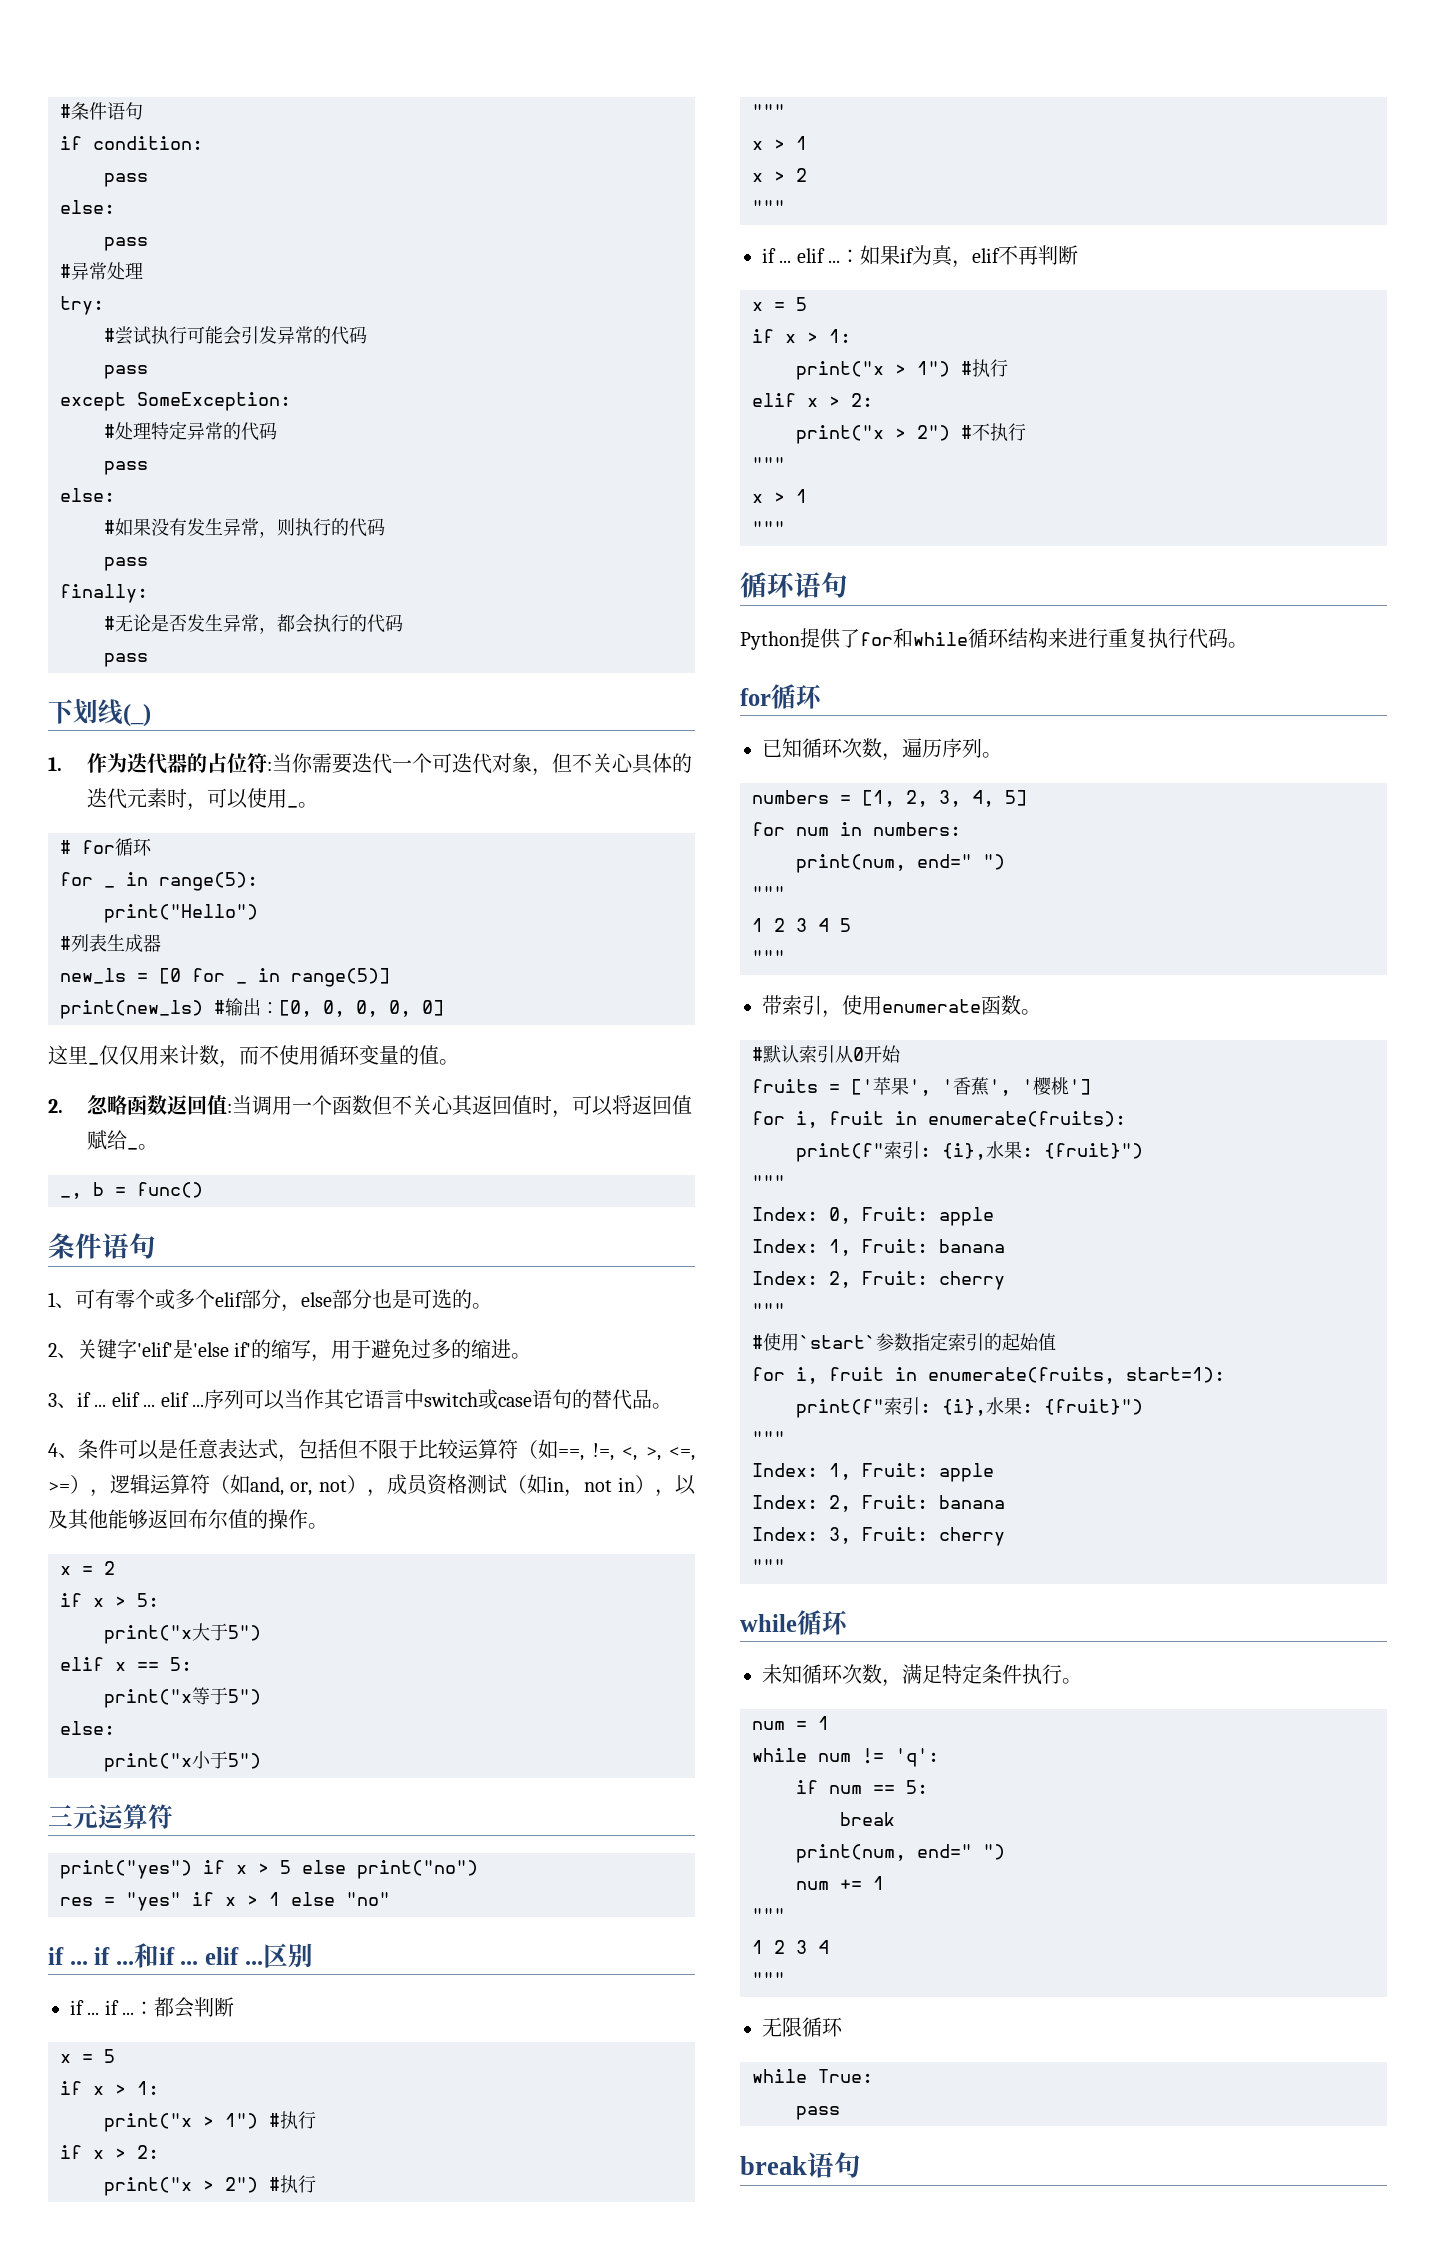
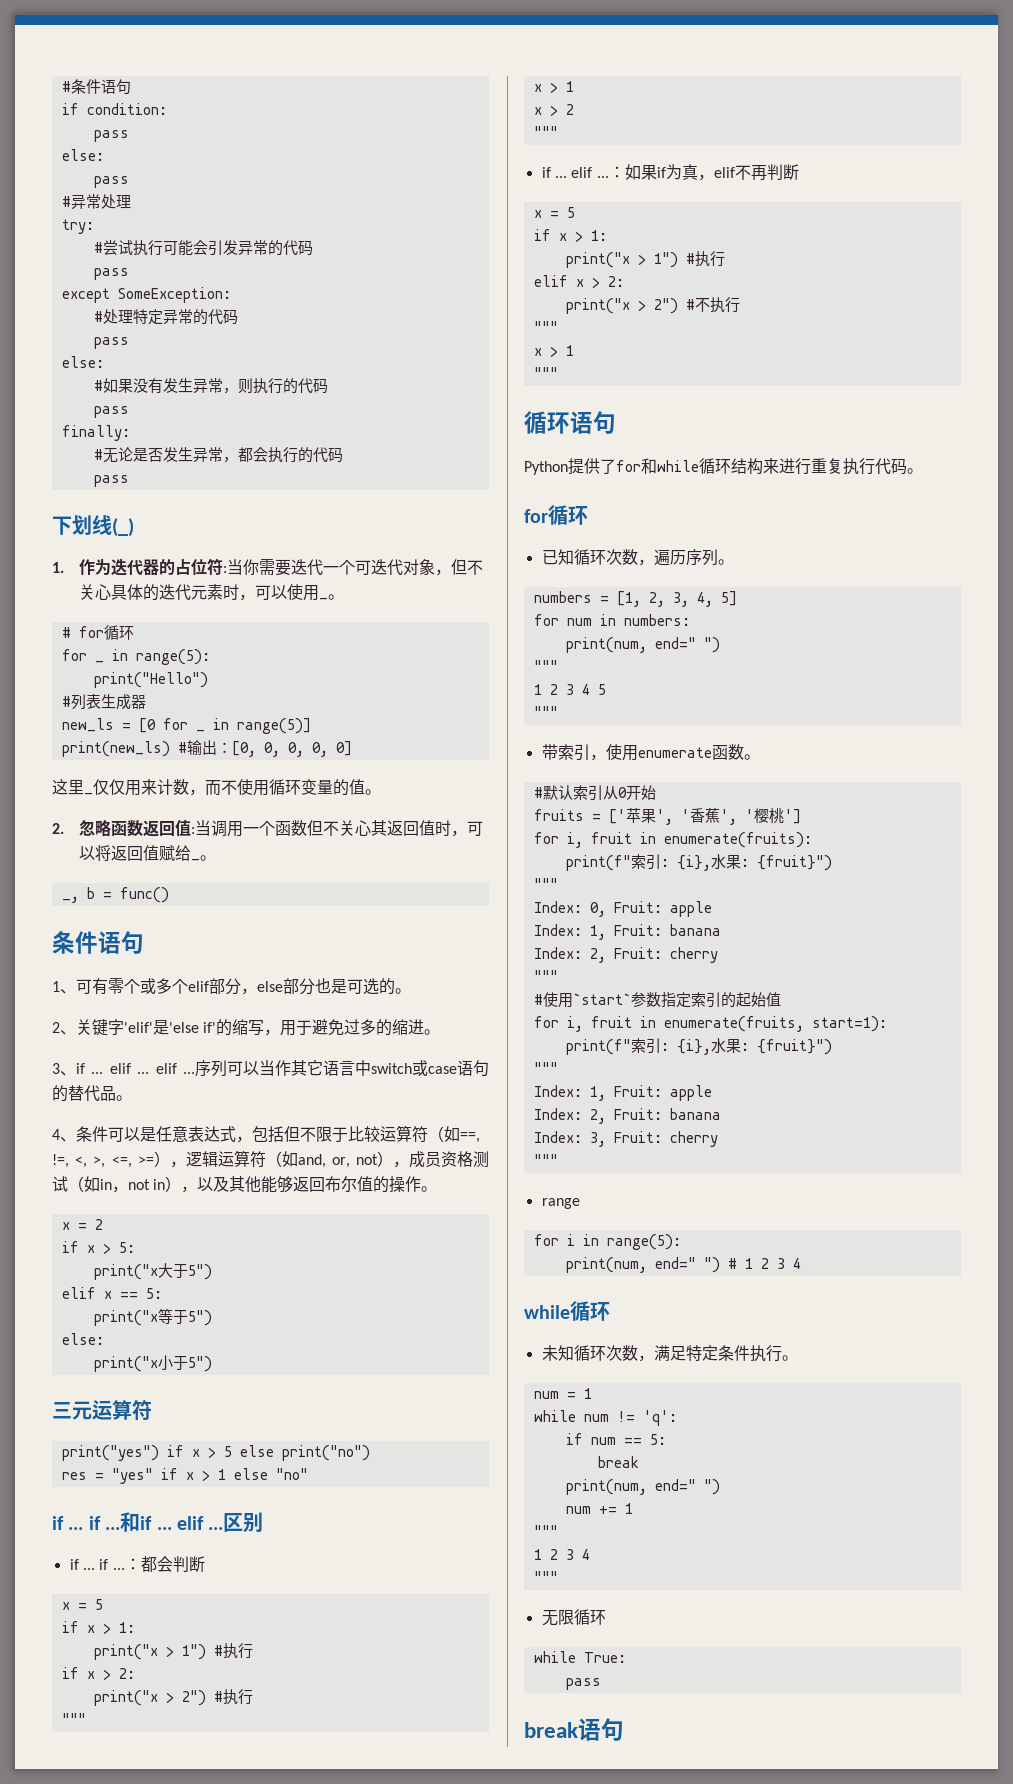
(785, 1566) none -> [541,1198,580,1209] [533,1234,681,1250] [565,1257,801,1273] // range // for i in range(5): // print(num, end=" ") # 1 2 3 4

